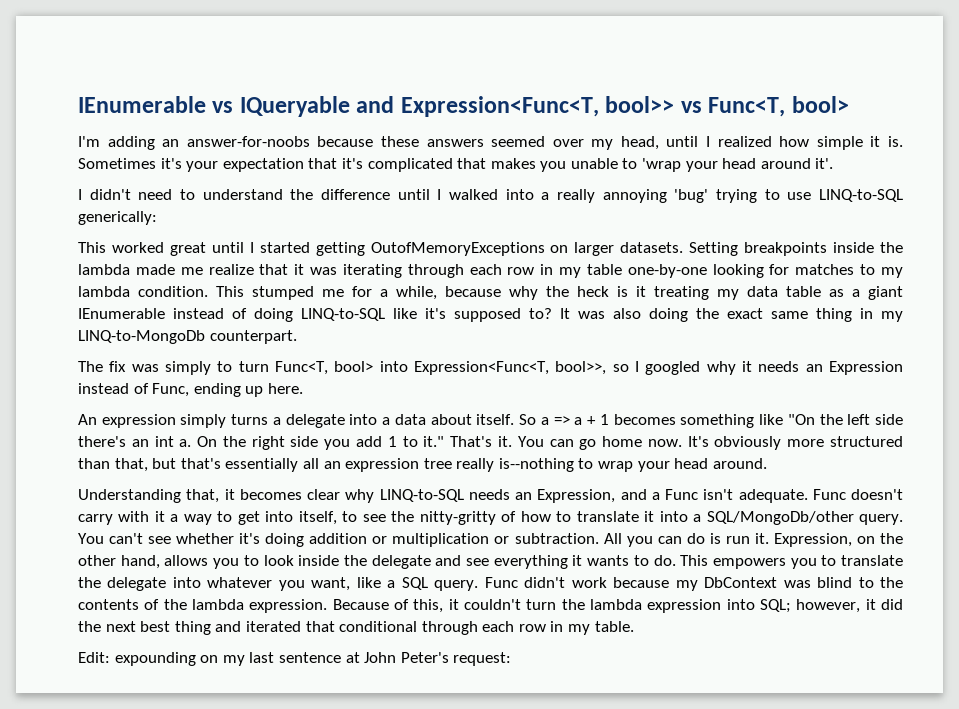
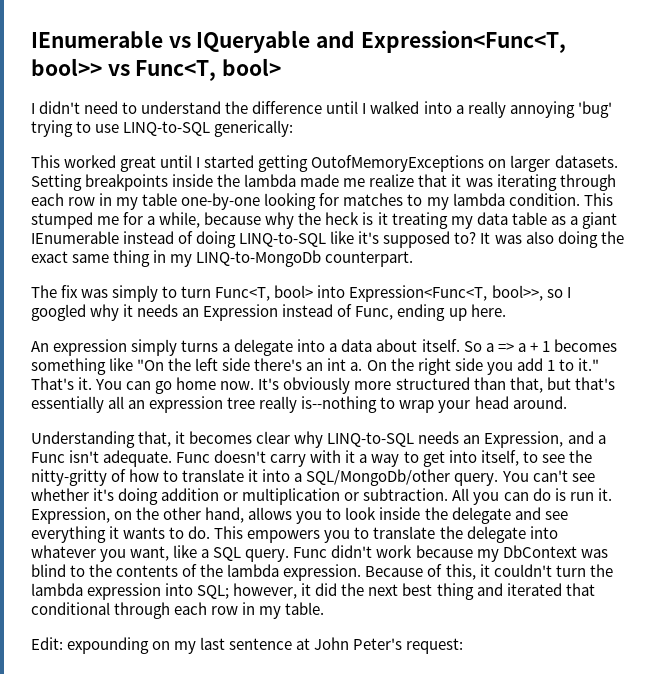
[78,136,904,150] [78,158,834,172] // I'm adding an answer-for-noobs because these answers seemed over my head, until I realized how simple it is. Sometimes it's your expectation that it's complicated that makes you unable to 'wrap your head around it'. -> (282, 67) none

